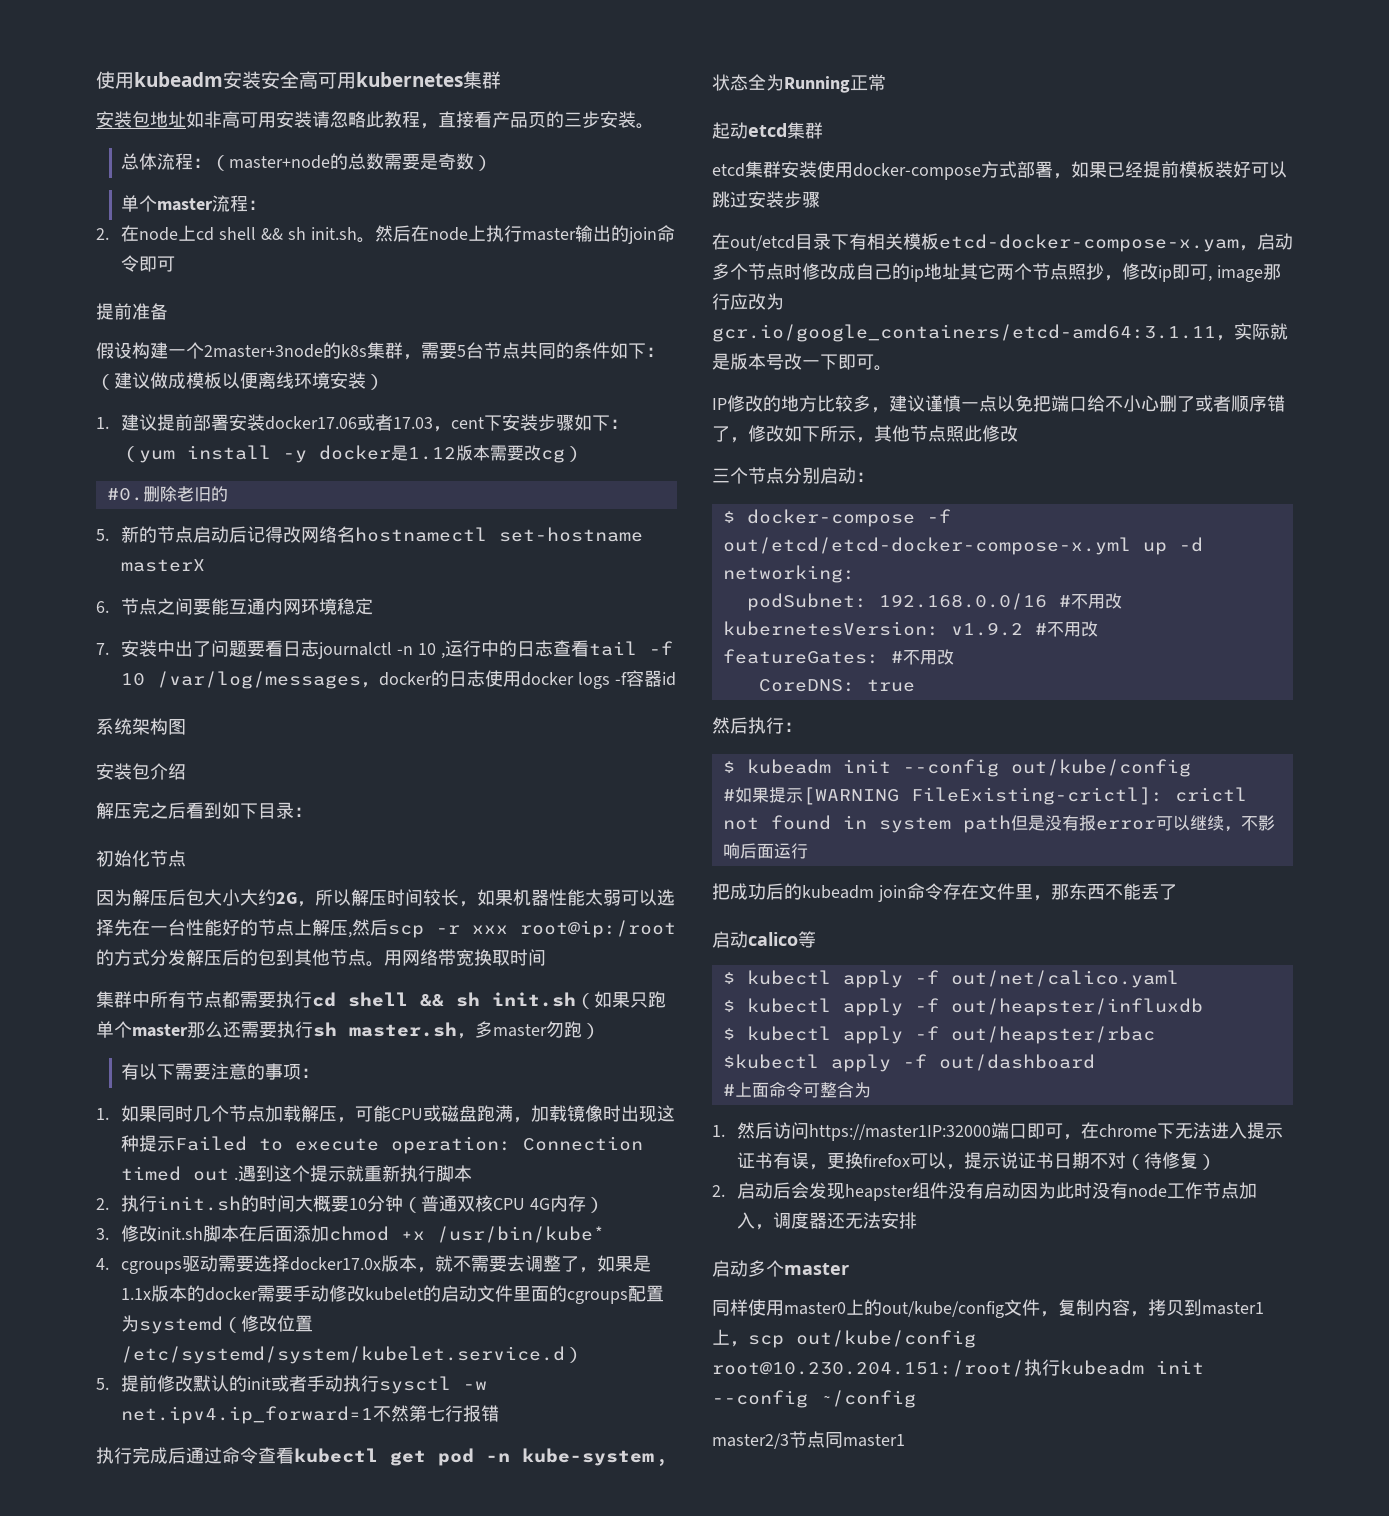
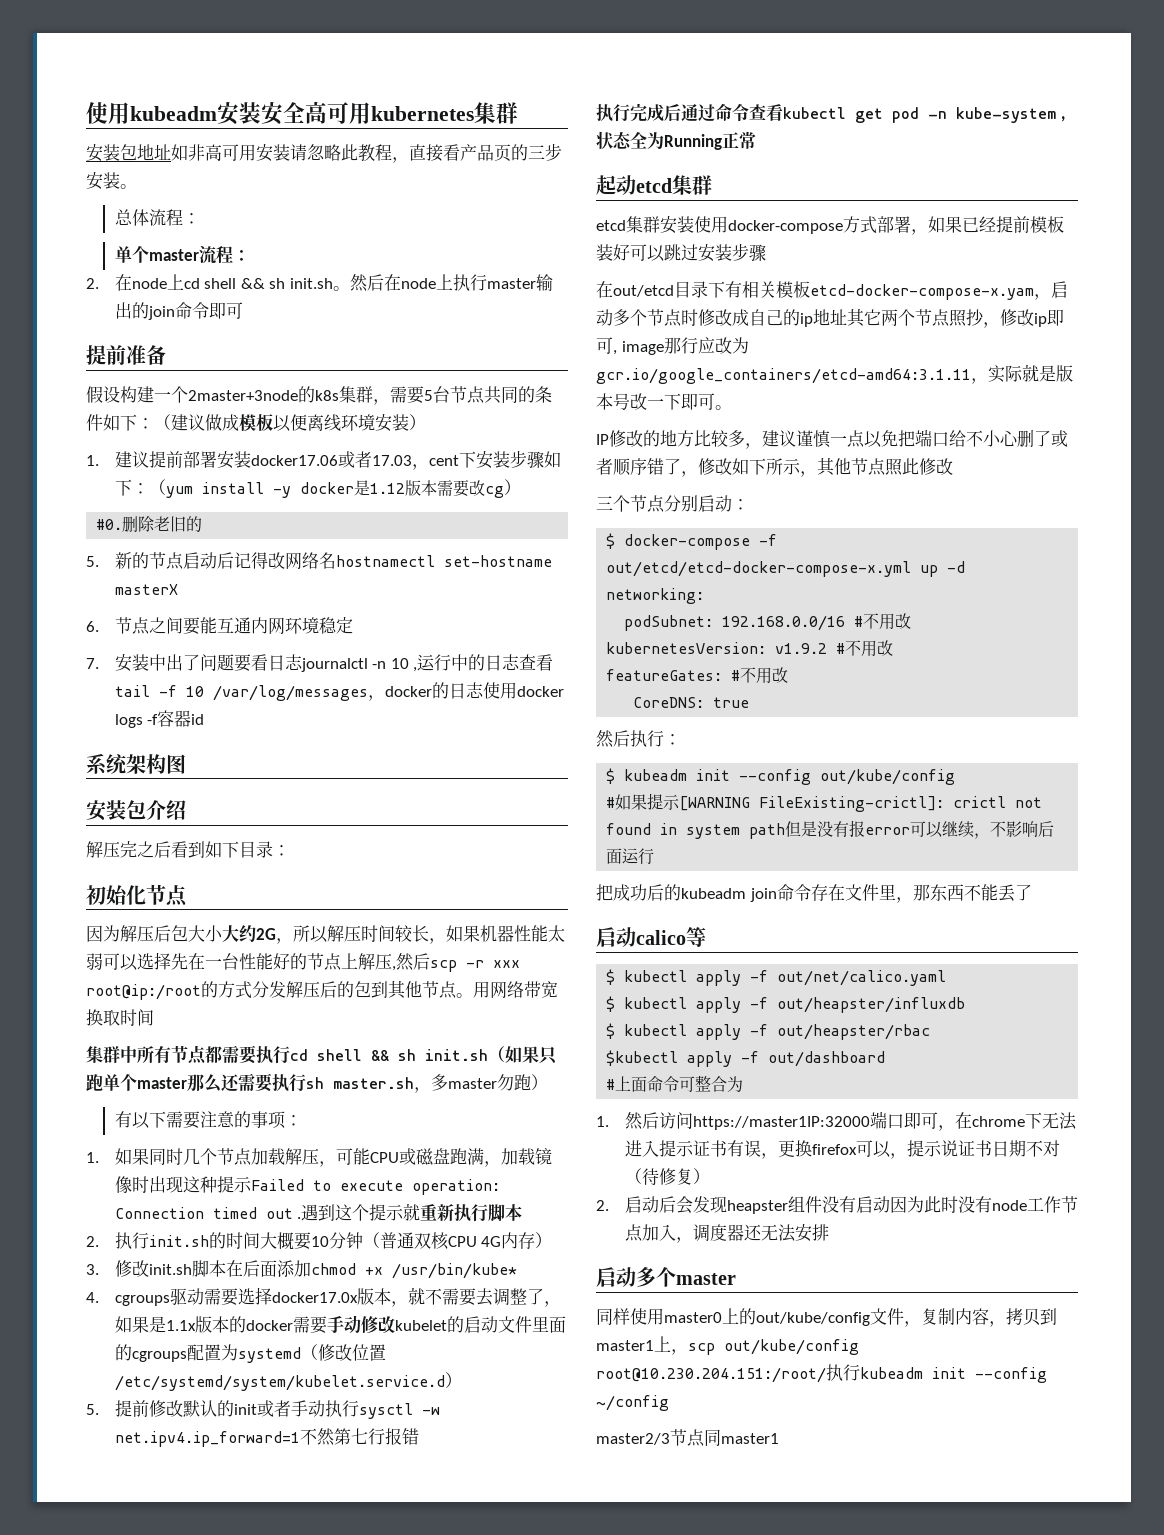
[211,153,493,171] （master+node的总数需要是奇数） -> (200, 218) none

